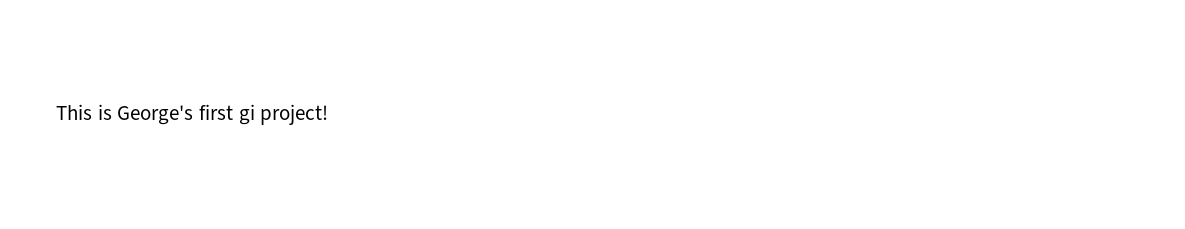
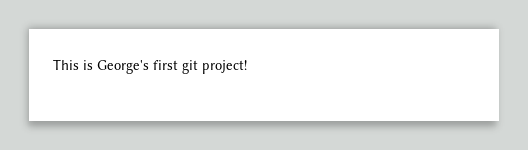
[238,104,255,125] gi -> [182,60,198,74] git

